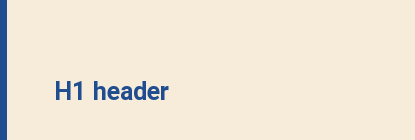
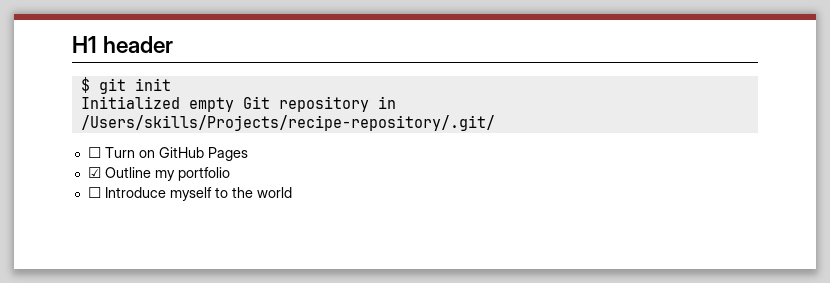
(169, 90) none -> [80,77,171,94] [80,96,396,112] [80,115,495,131] [87,147,248,161] [87,167,230,181] [87,187,292,201] // $ git init // Initialized empty Git repository in /Users/skills/Projects/recipe-repository/.git/ // ☐ Turn on GitHub Pages // ☑ Outline my portfolio // ☐ Introduce myself to the world

